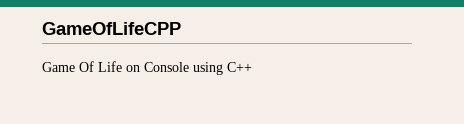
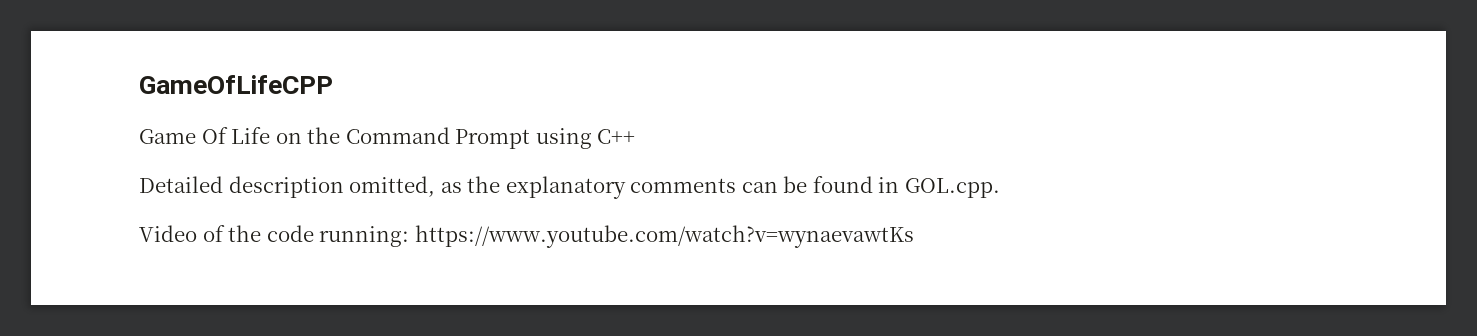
[144,62,189,72] Console -> [307,127,531,149] the Command Prompt
(252, 67) none -> [139,176,1000,199] [139,225,914,248] // Detailed description omitted, as the explanatory comments can be found in GOL.cpp. // Video of the code running: https://www.youtube.com/watch?v=wynaevawtKs

